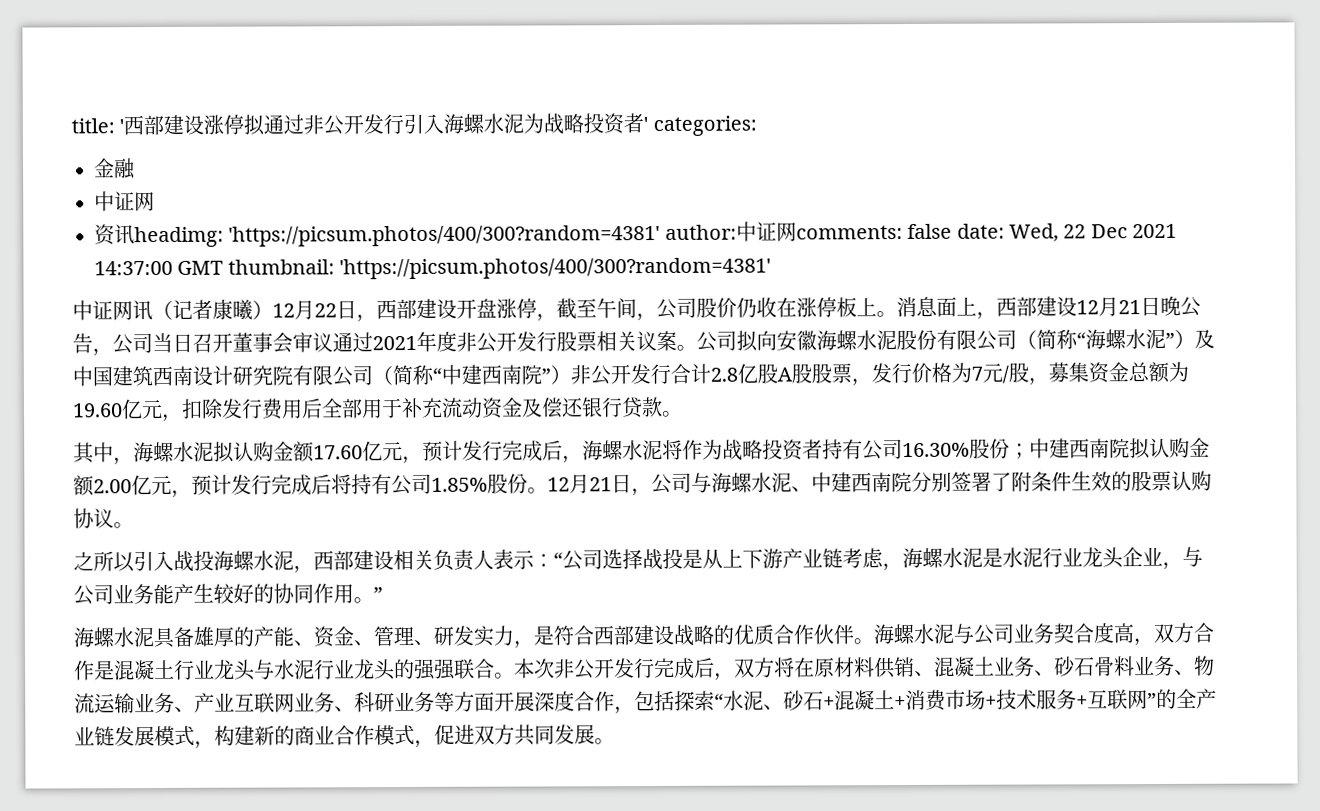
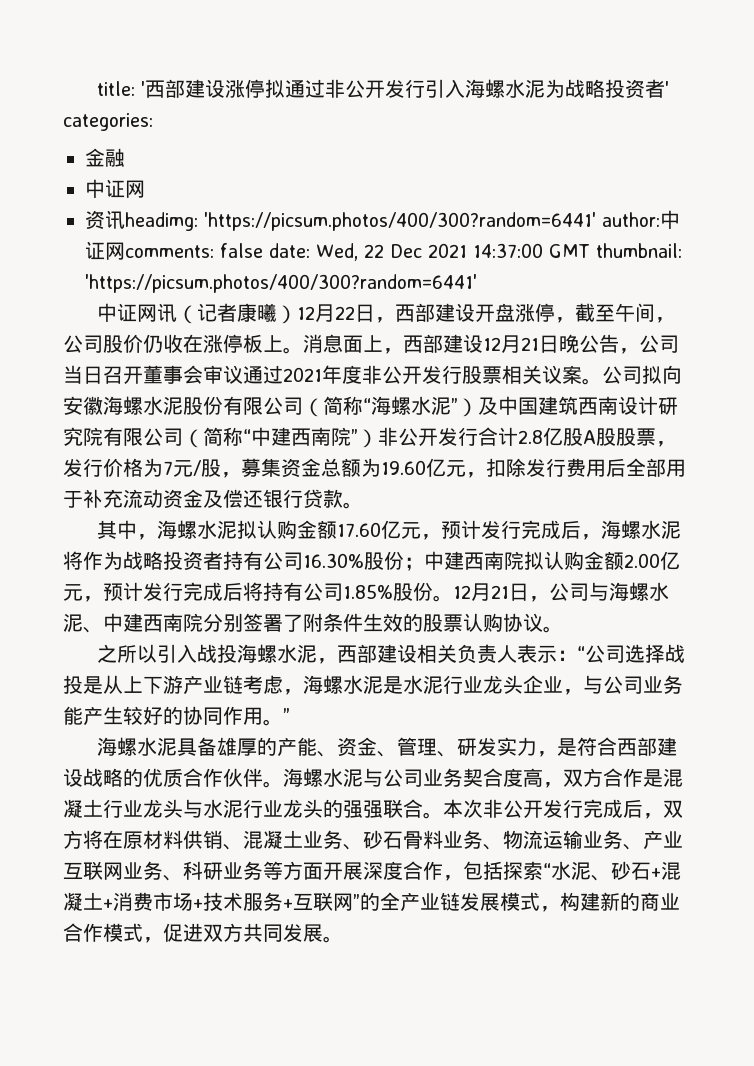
[228,224,661,247] 'https://picsum.photos/400/300?random=4381' -> [204,212,596,231] 'https://picsum.photos/400/300?random=6441'
[339,257,772,280] 'https://picsum.photos/400/300?random=4381' -> [85,274,477,293] 'https://picsum.photos/400/300?random=6441'

